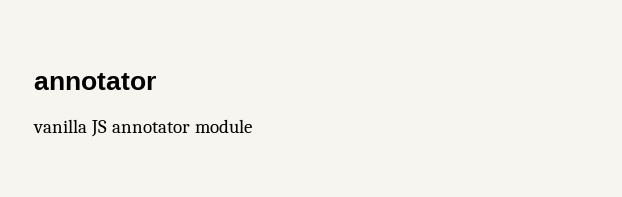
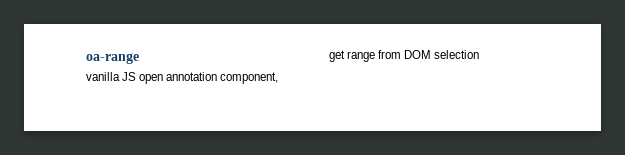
[34,73,156,90] annotator -> [86,53,139,64] oa-range
[112,119,253,133] annotator module -> [139,72,279,84] [329,50,480,62] open annotation component, get range from DOM selection

